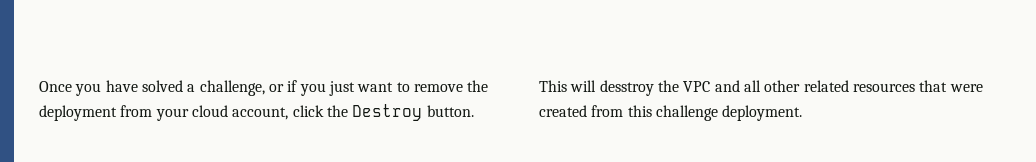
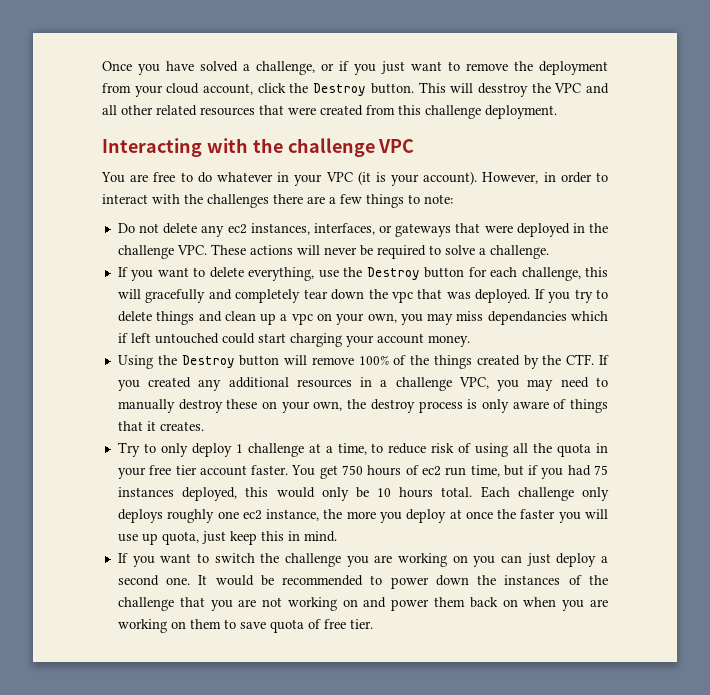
(803, 113) none -> [102,138,415,157] [101,171,608,186] [102,194,453,208] [117,223,608,237] [117,244,549,259] [117,267,608,281] [117,289,609,303] [117,311,608,325] [117,333,470,347] [117,354,609,369] [117,377,608,391] [117,399,608,413] [117,421,204,431] [117,442,608,457] [117,465,609,479] [117,486,609,501] [117,509,608,523] [117,531,337,545] [117,553,609,567] [117,575,608,589] [117,597,608,611] [117,619,373,633] // Interacting with the challenge VPC // You are free to do whatever in your VPC (it is your account). However, in order to interact with the challenges there are a few things to note: // Do not delete any ec2 instances, interfaces, or gateways that were deployed in the challenge VPC. These actions will never be required to solve a challenge. // If you want to delete everything, use the Destroy button for each challenge, this will gracefully and completely tear down the vpc that was deployed. If you try to delete things and clean up a vpc on your own, you may miss dependancies which if left untouched could start charging your account money. // Using the Destroy button will remove 100% of the things created by the CTF. If you created any additional resources in a challenge VPC, you may need to manually destroy these on your own, the destroy process is only aware of things that it creates. // Try to only deploy 1 challenge at a time, to reduce risk of using all the quota in your free tier account faster. You get 750 hours of ec2 run time, but if you had 75 instances deployed, this would only be 10 hours total. Each challenge only deploys roughly one ec2 instance, the more you deploy at once the faster you will use up quota, just keep this in mind. // If you want to switch the challenge you are working on you can just deploy a second one. It would be recommended to power down the instances of the challenge that you are not working on and power them back on when you are working on them to save quota of free tier.

